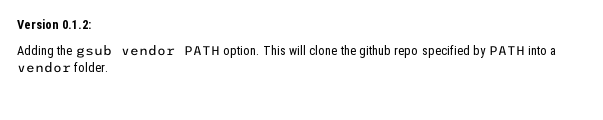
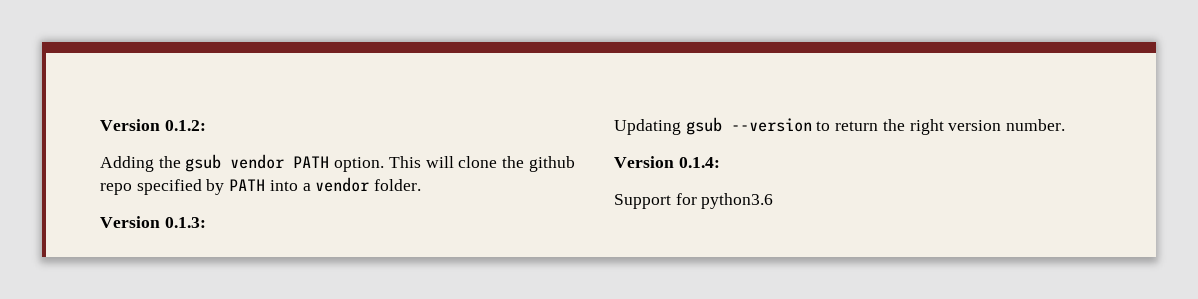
(109, 67) none -> [100,216,206,228] [614,117,1066,135] [614,156,720,168] [614,193,774,209] // Version 0.1.3: // Updating gsub --version to return the right version number. // Version 0.1.4: // Support for python3.6

